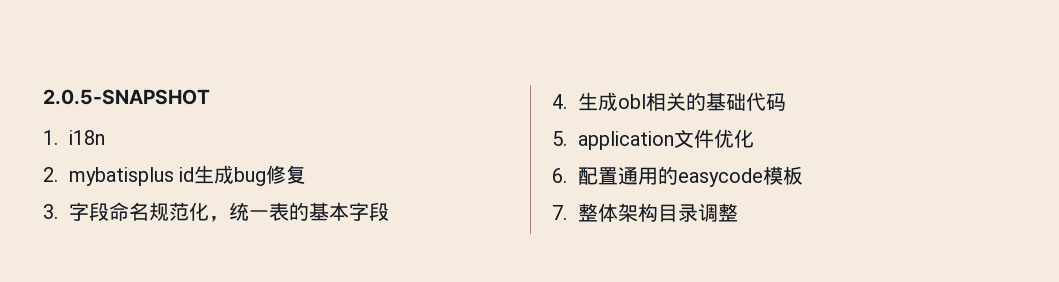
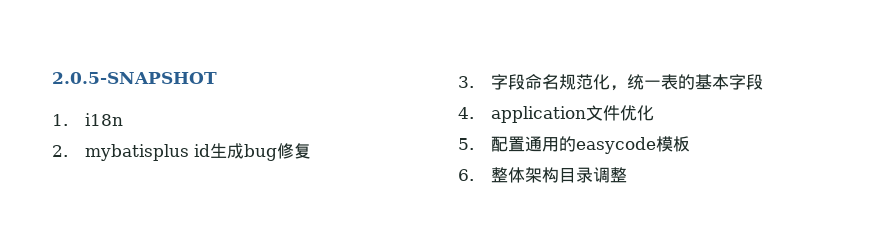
[577,92,786,111] [552,131,567,146] 生成obl相关的基础代码 // 5. -> (474, 113) none
[552,168,567,183] 6. -> [458,138,474,150] 5.
[552,205,567,220] 7. -> [458,169,474,181] 6.

